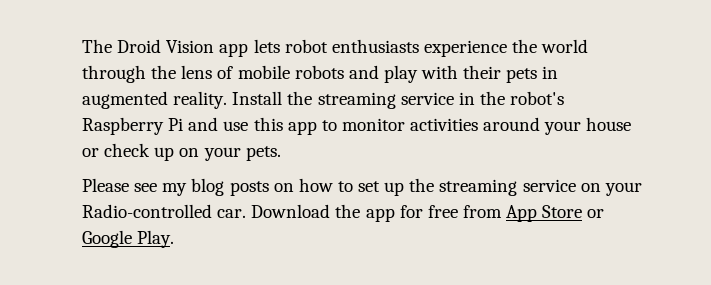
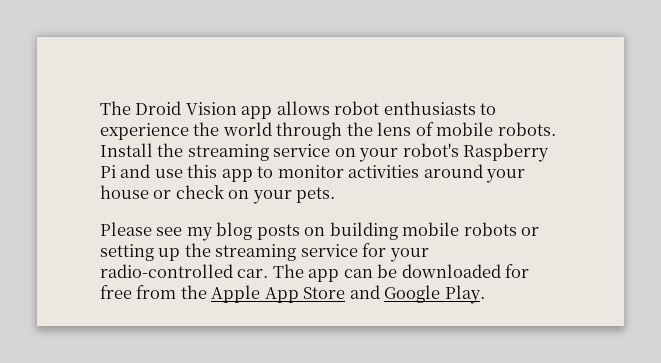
[253,39,280,53] lets -> [276,101,330,115] allows
(419, 46) none -> [480,103,497,115] to
[294,65,559,83] [82,91,228,109] robots and play with their pets in augmented reality. -> [497,122,556,136] robots.
[458,91,505,105] in the -> [334,148,399,162] on your
[154,147,175,161] up -> (224, 192) none
[298,178,642,196] [82,204,395,222] how to set up the streaming service on your Radio-controlled car. Download the app -> [329,222,540,240] [100,243,429,262] [100,264,501,282] building mobile robots or setting up the streaming service for your radio-controlled car. The app can be downloaded
(502, 211) none -> [180,285,261,303] the Apple
[587,209,605,218] or -> [349,285,380,299] and

